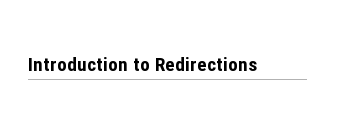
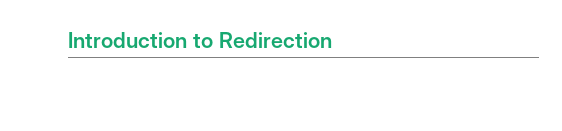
[155,57,258,71] Redirections -> [218,32,332,48] Redirection

